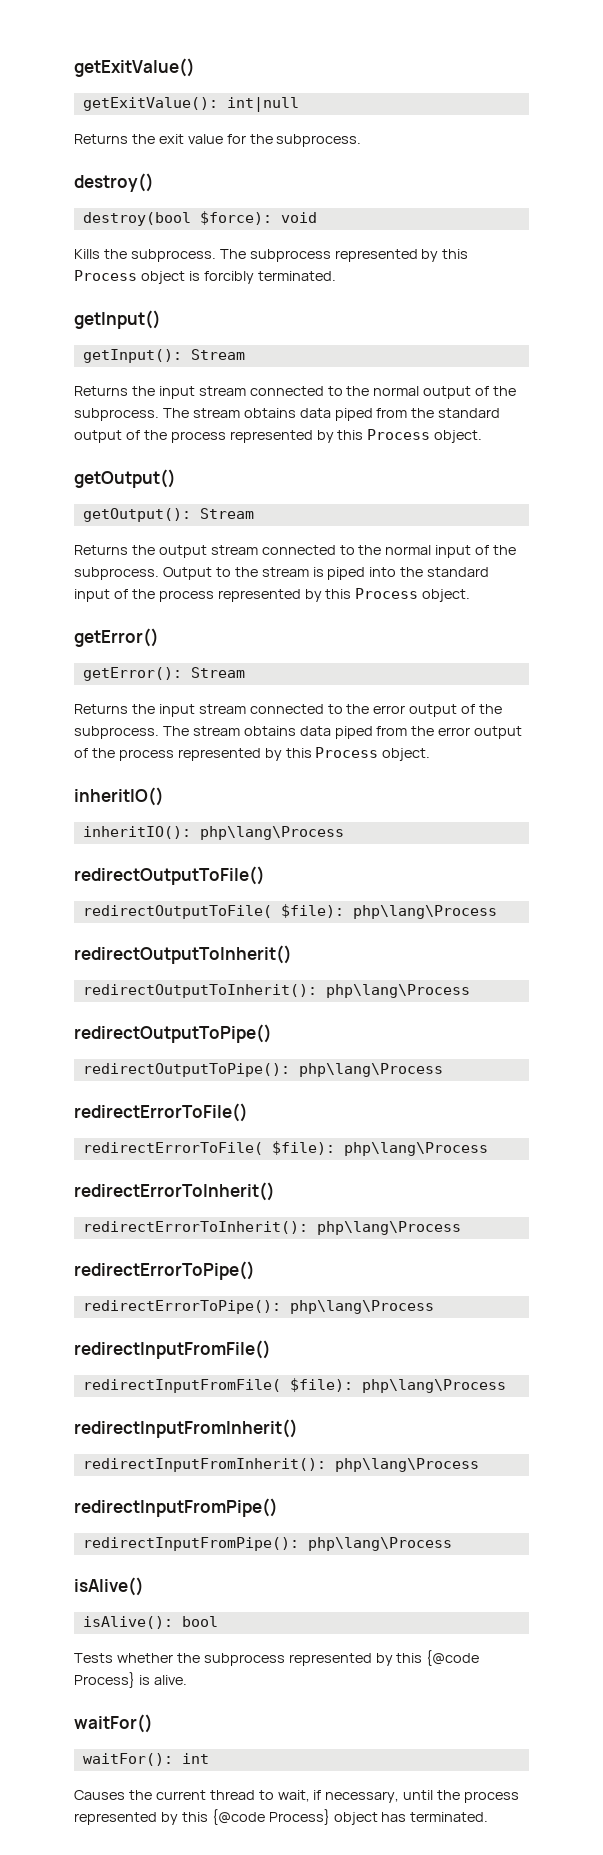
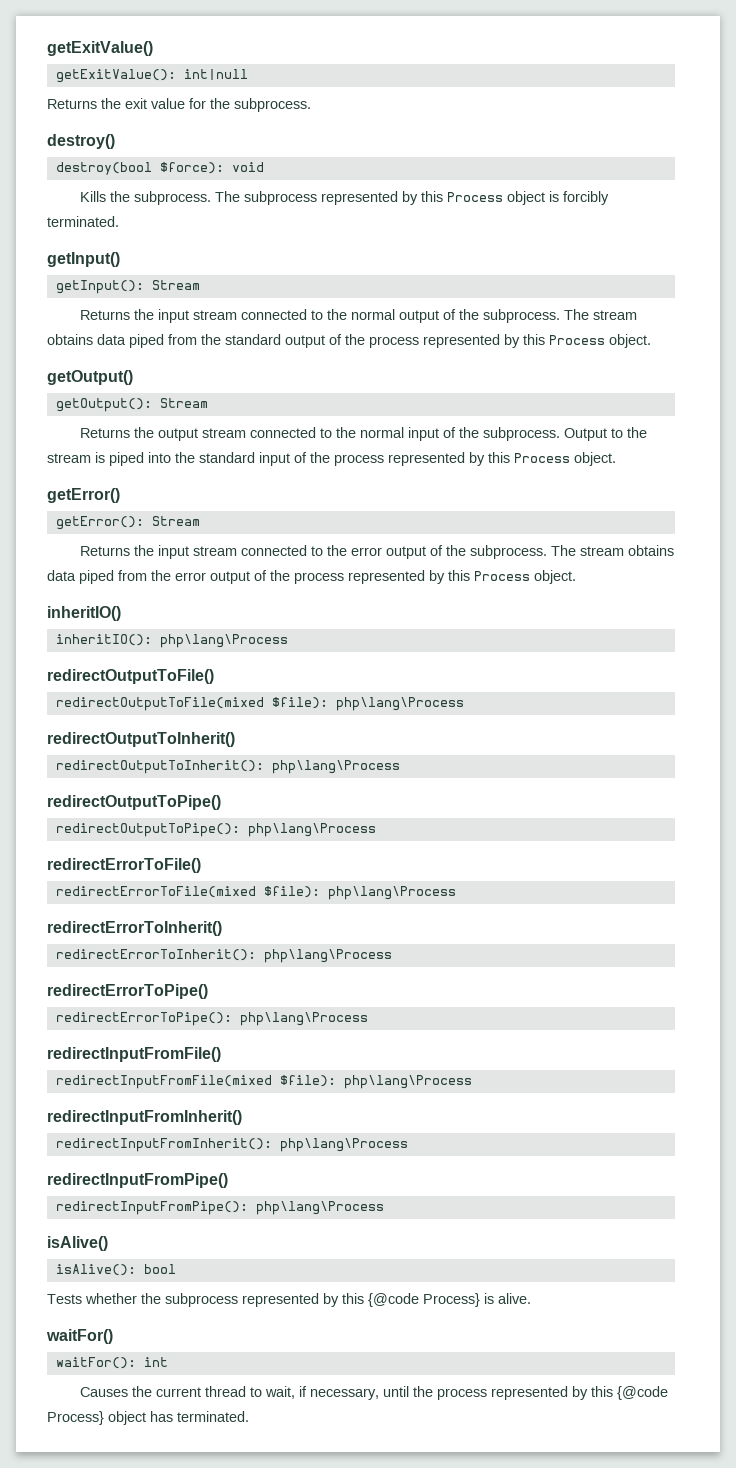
[82,905,272,919] redirectOutputToFile( -> [55,697,264,711] redirectOutputToFile(mixed
[82,1142,263,1155] redirectErrorToFile( -> [55,886,256,898] redirectErrorToFile(mixed
[82,1379,281,1393] redirectInputFromFile( -> [55,1075,272,1089] redirectInputFromFile(mixed

